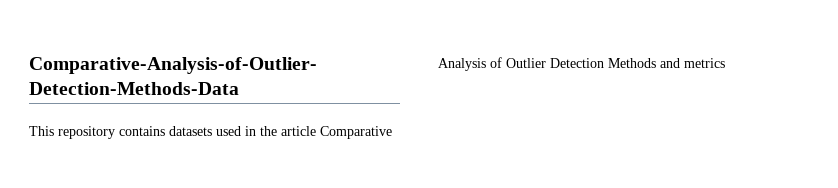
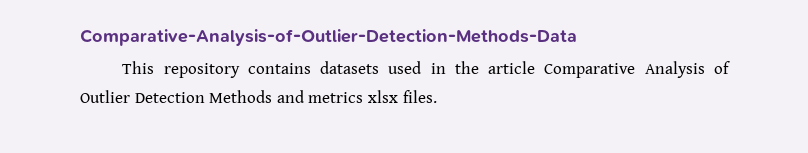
(725, 63) none -> [367,90,437,103] xlsx files.

